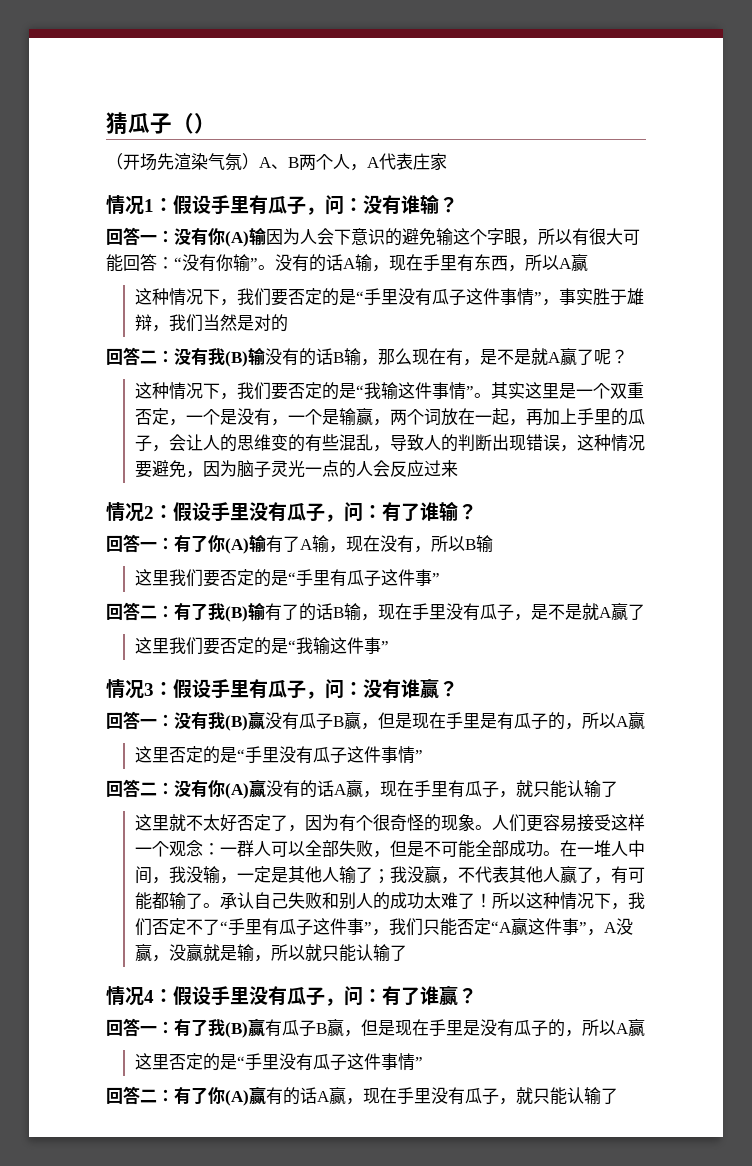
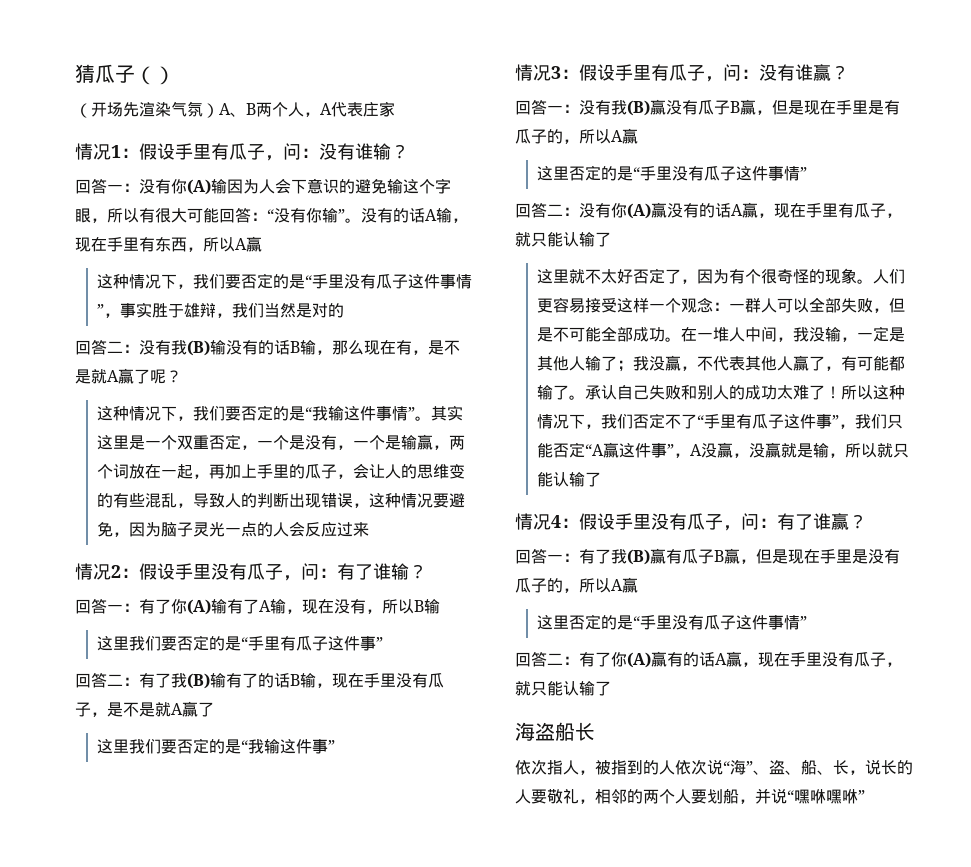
(618, 1096) none -> [515,722,595,741] [515,759,913,775] [515,788,865,804] // 海盗船长 // 依次指人，被指到的人依次说“海”、盗、船、长，说长的人要敬礼，相邻的两个人要划船，并说“嘿咻嘿咻”

